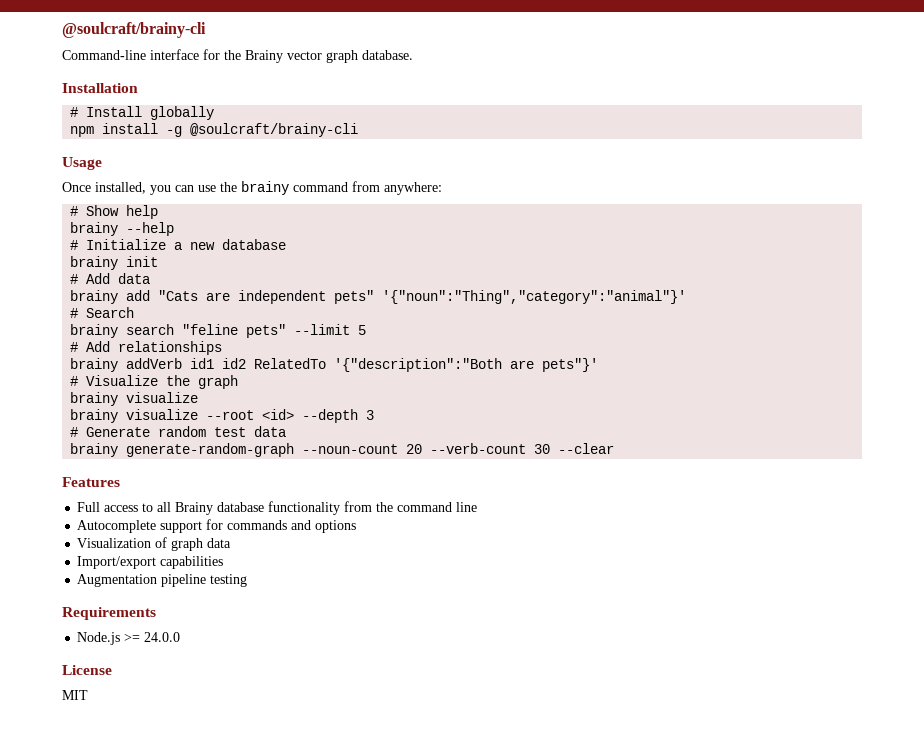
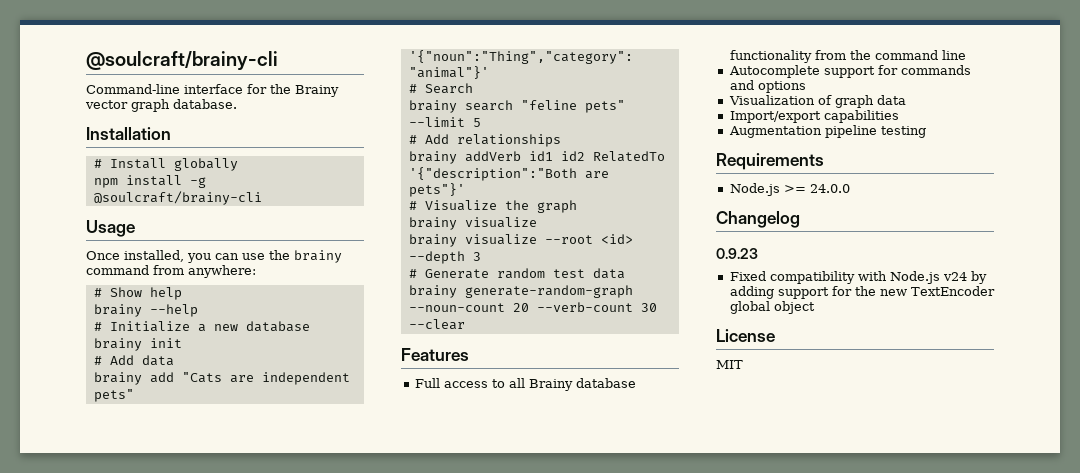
(181, 637) none -> [716,211,800,228] [716,248,758,259] [729,271,987,284] [729,286,995,299] [729,301,815,314] // Changelog // 0.9.23 // Fixed compatibility with Node.js v24 by adding support for the new TextEncoder global object

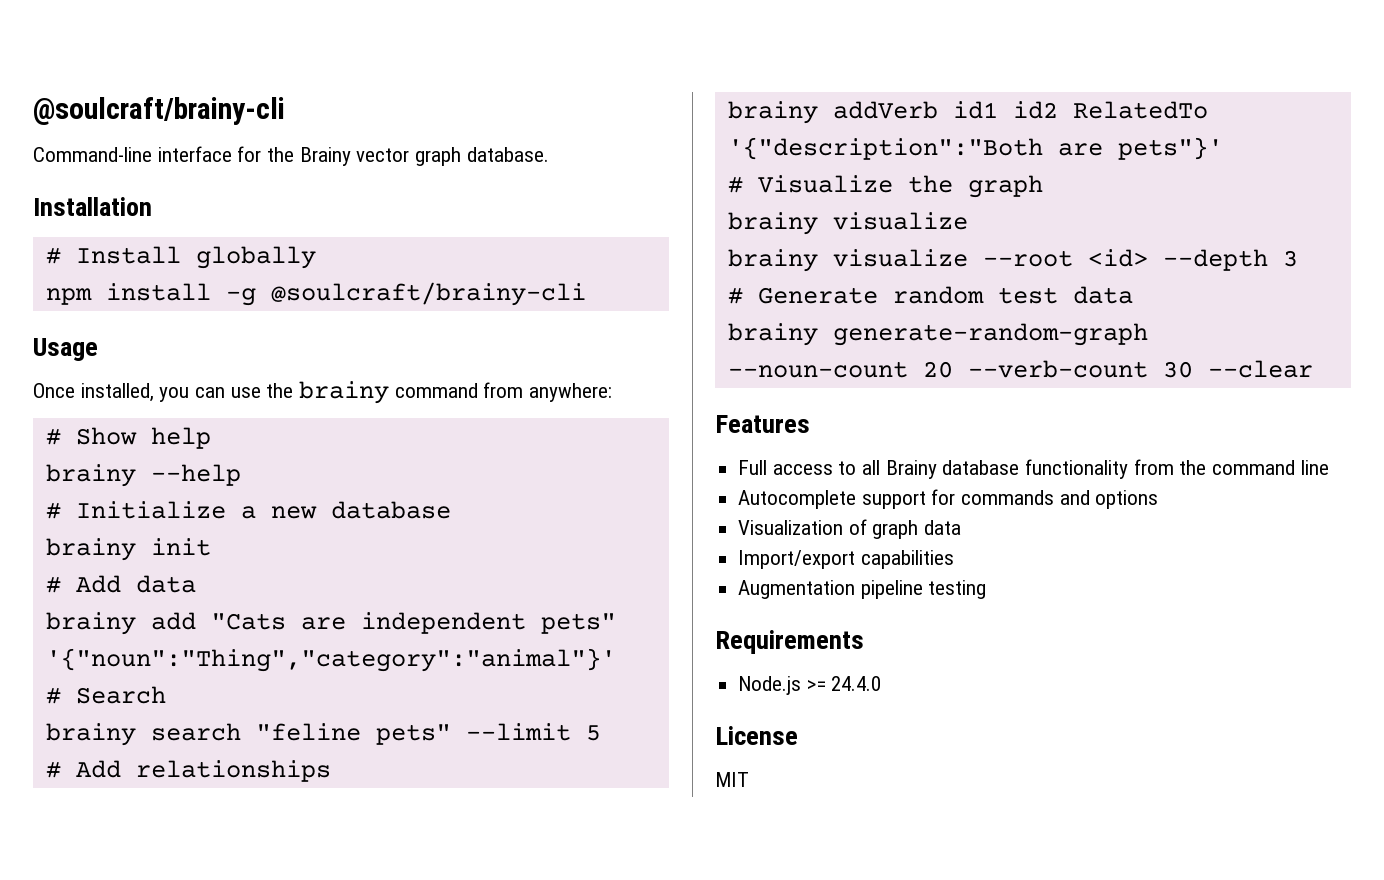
[809,184,850,193] [716,211,800,228] [716,248,758,259] [729,271,987,284] [729,286,995,299] [729,301,815,314] 24.0.0 // Changelog // 0.9.23 // Fixed compatibility with Node.js v24 by adding support for the new TextEncoder global object -> [831,676,882,691] 24.4.0

